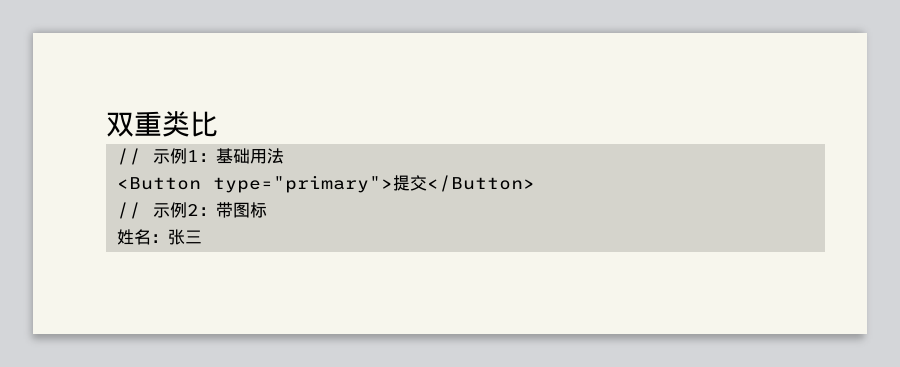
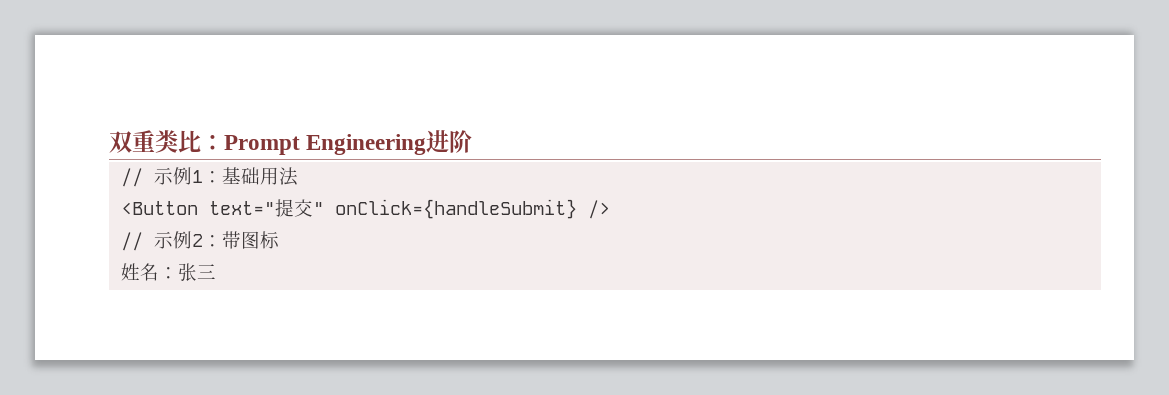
(218, 124) none -> [201,130,473,155] ：Prompt Engineering进阶
[212,175,535,193] type="primary">提交</Button> -> [209,199,610,219] text="提交" onClick={handleSubmit} />

